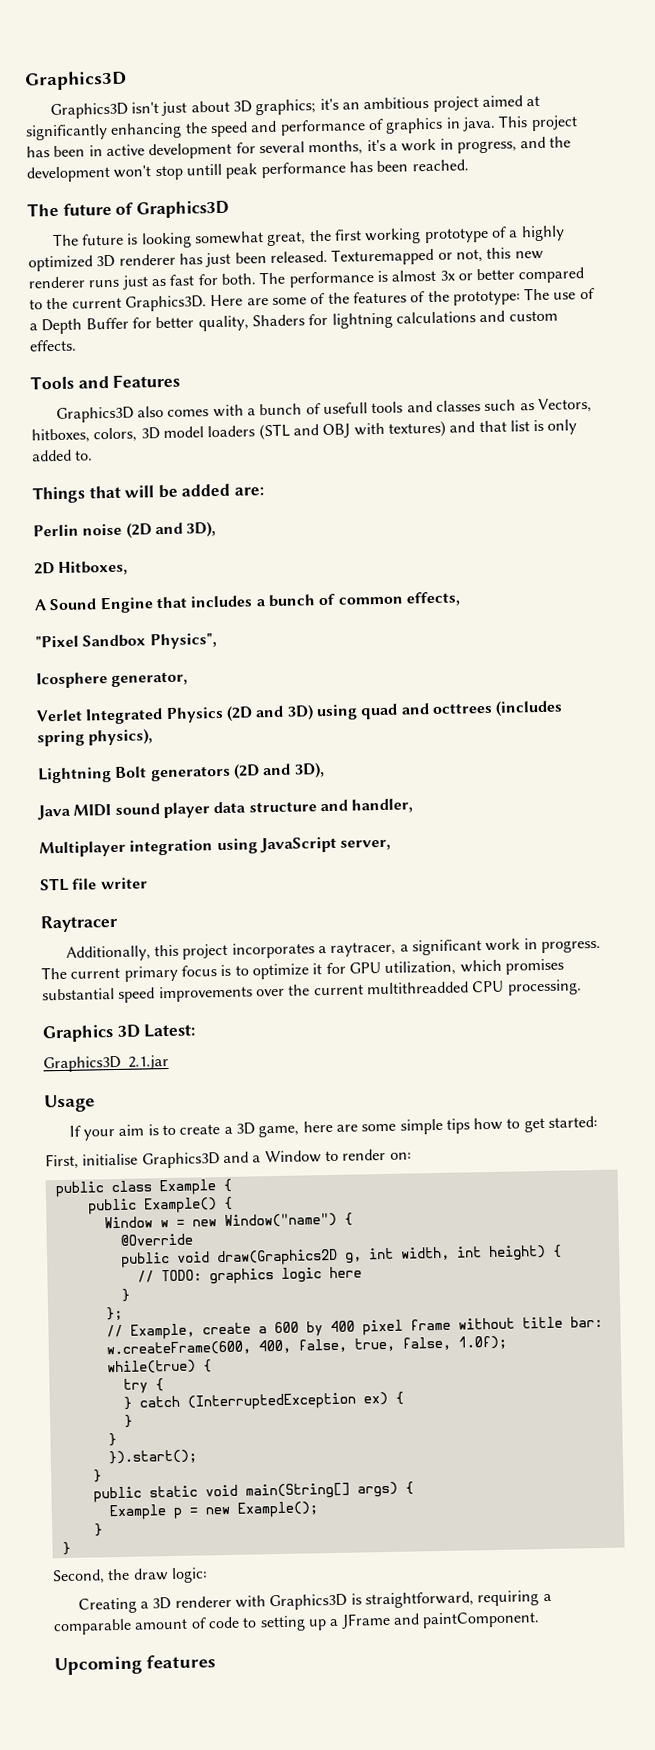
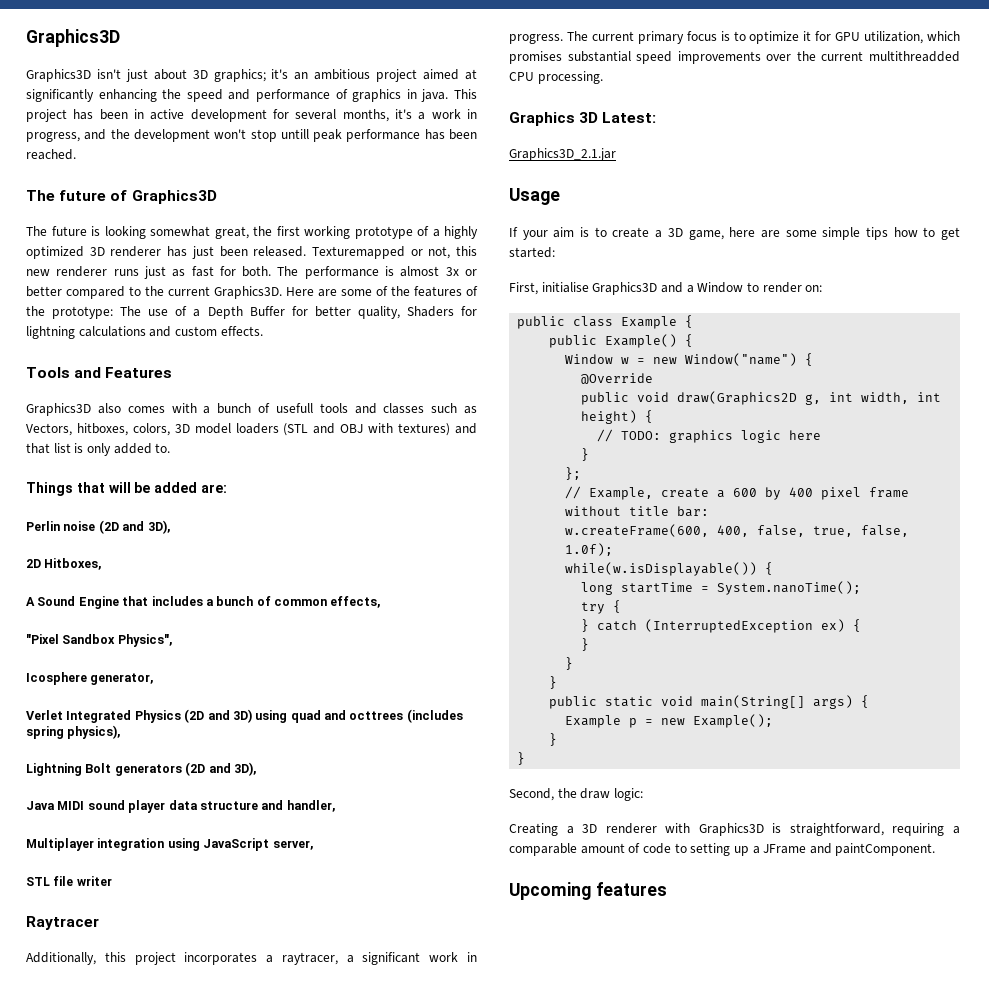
[106,1359,212,1375] while(true) { -> [565,562,774,576] [581,581,862,595] while(w.isDisplayable()) { // long startTime = System.nanoTime();
[107,1449,197,1465] // }).start(); -> (574, 663) none

